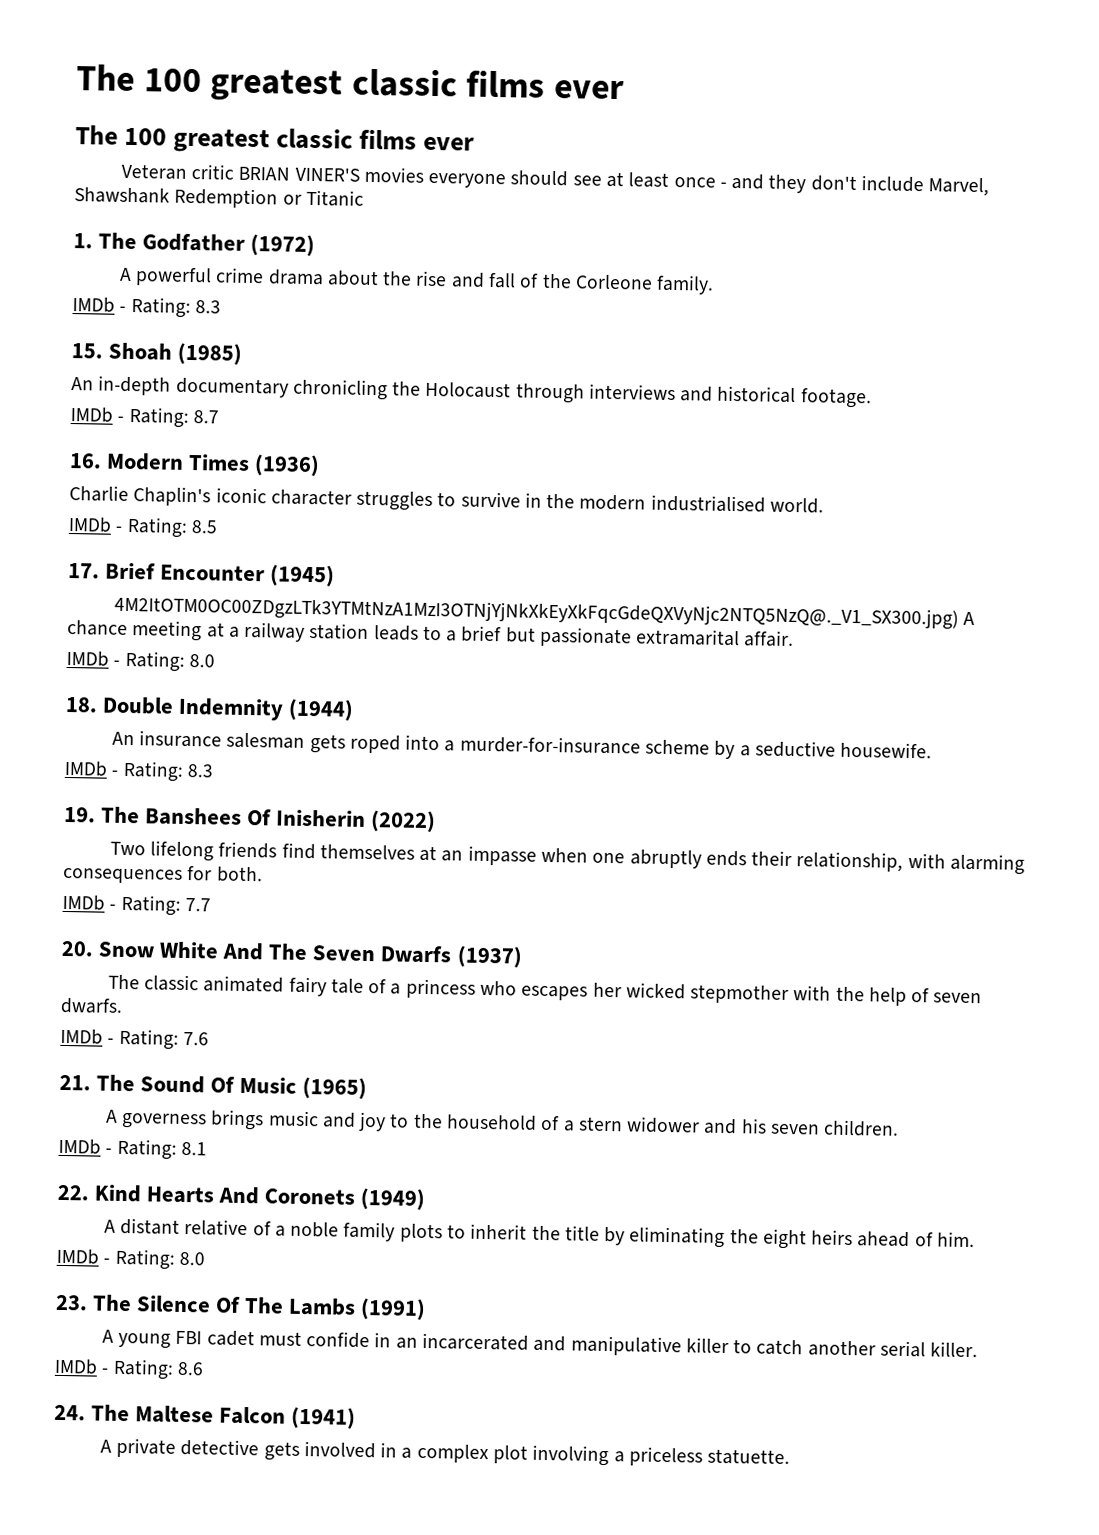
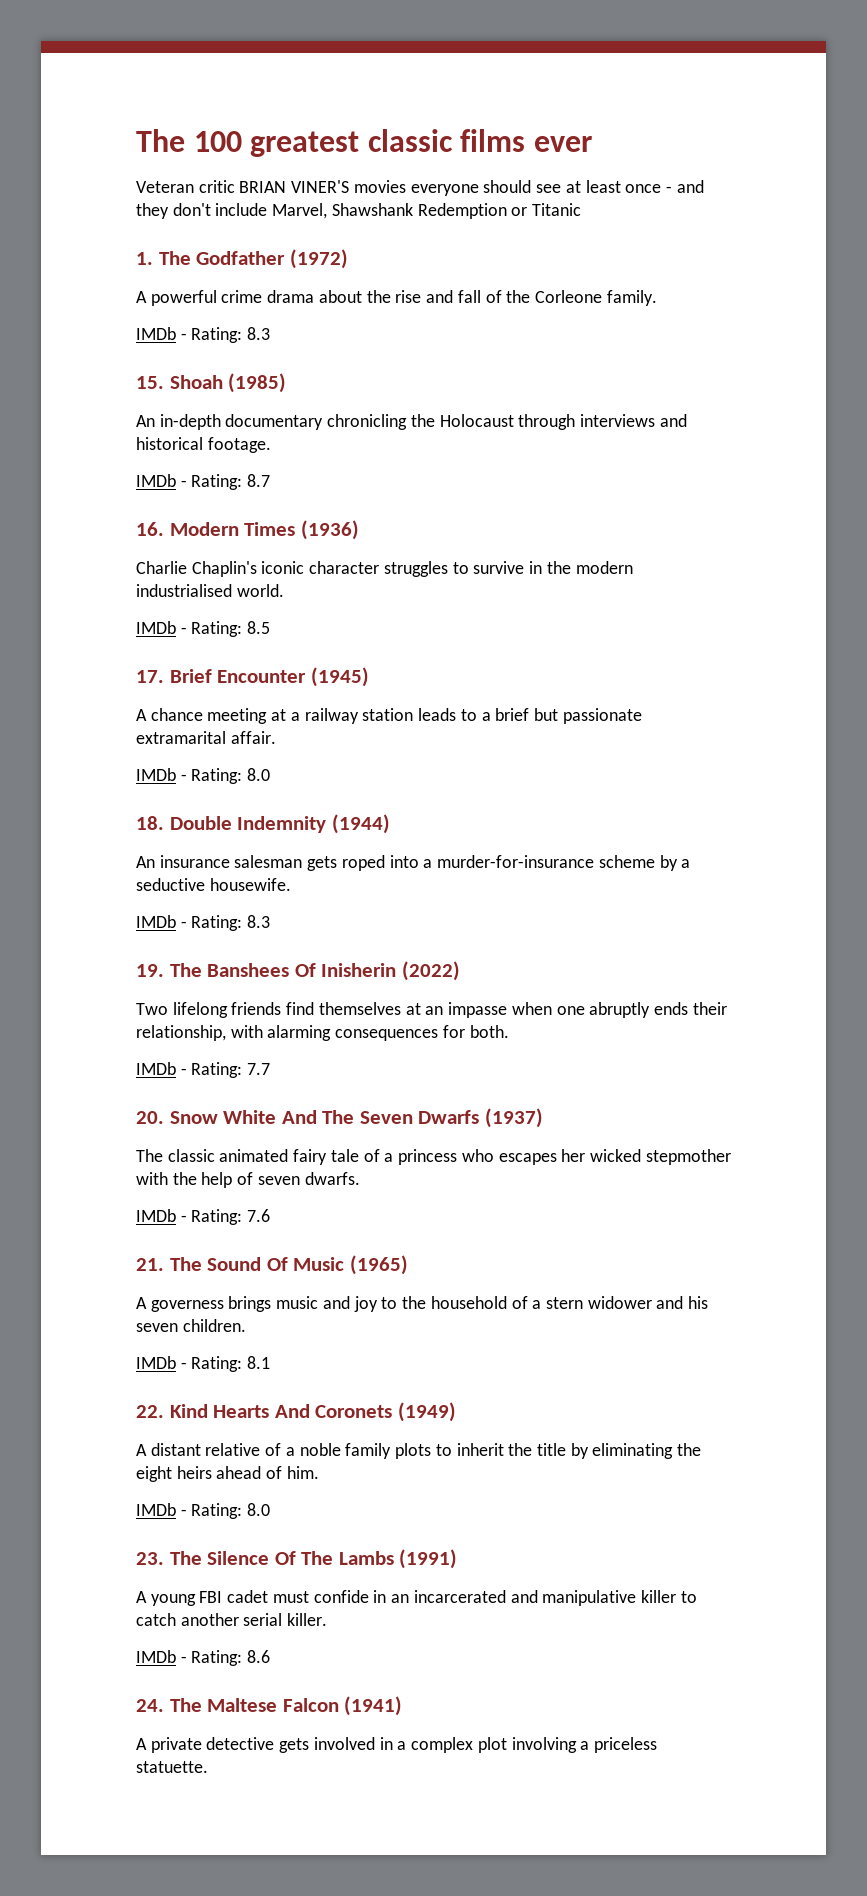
[76,64,625,103] [75,125,476,154] The 100 greatest classic films ever // The 100 greatest classic films ever -> [136,129,592,157] The 100 greatest classic films ever
[113,595,959,630] 4M2ItOTM0OC00ZDgzLTk3YTMtNzA1MzI3OTNjYjNkXkEyXkFqcGdeQXVyNjc2NTQ5NzQ@._V1_SX300.jpg) -> (369, 677) none

